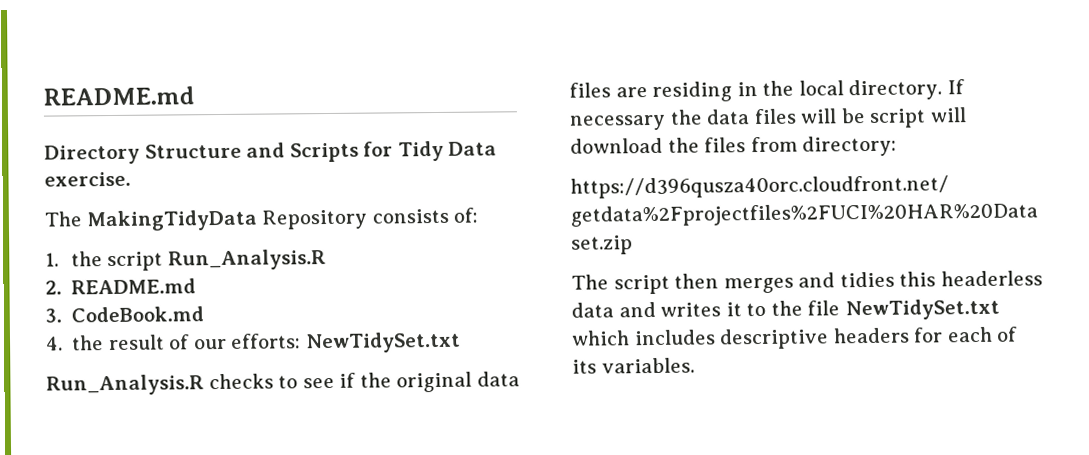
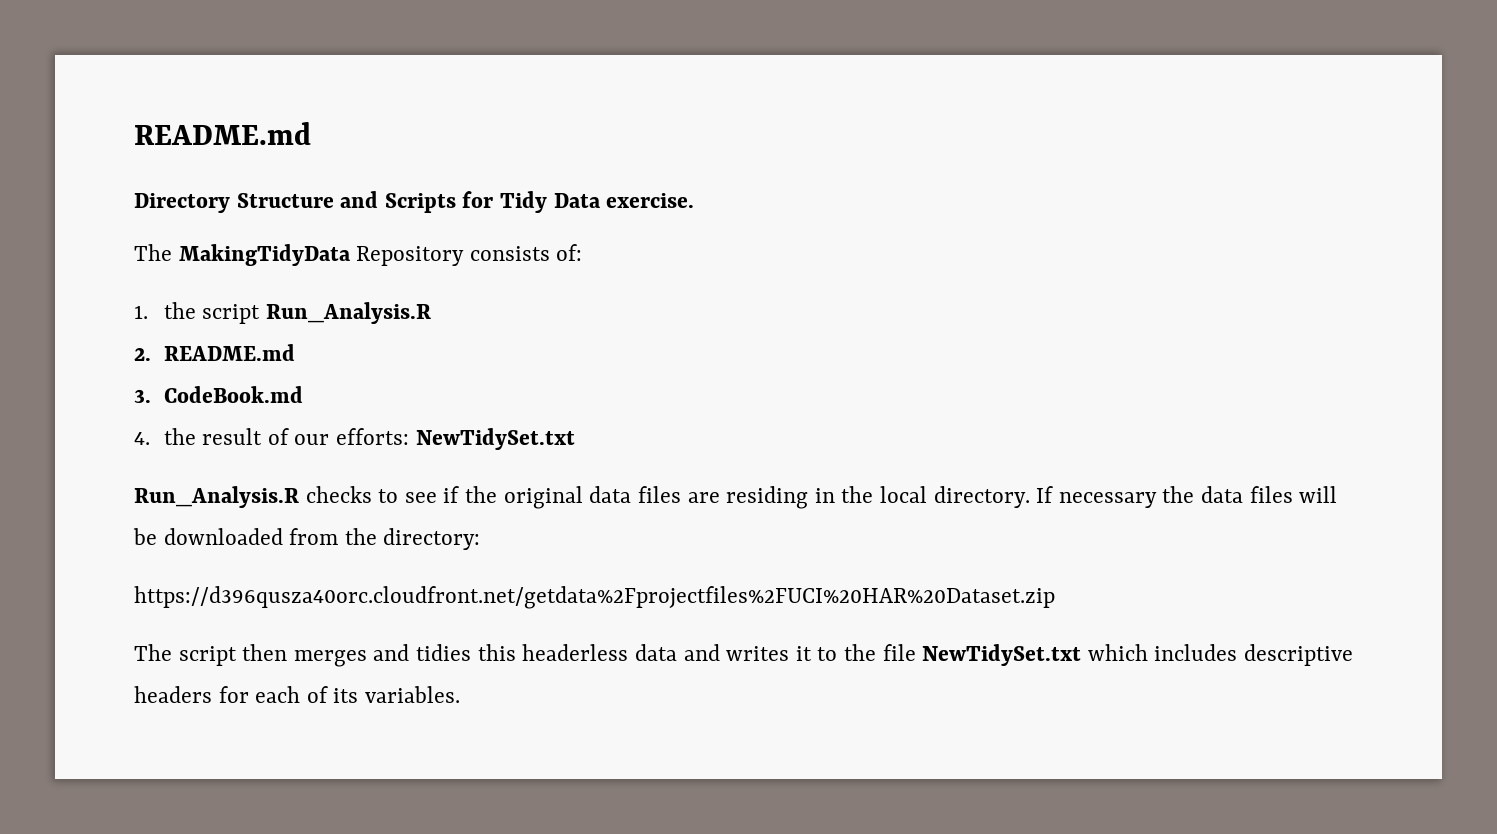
[869,107,967,128] [570,136,798,154] script will download the files from -> [163,528,377,545] downloaded from the

